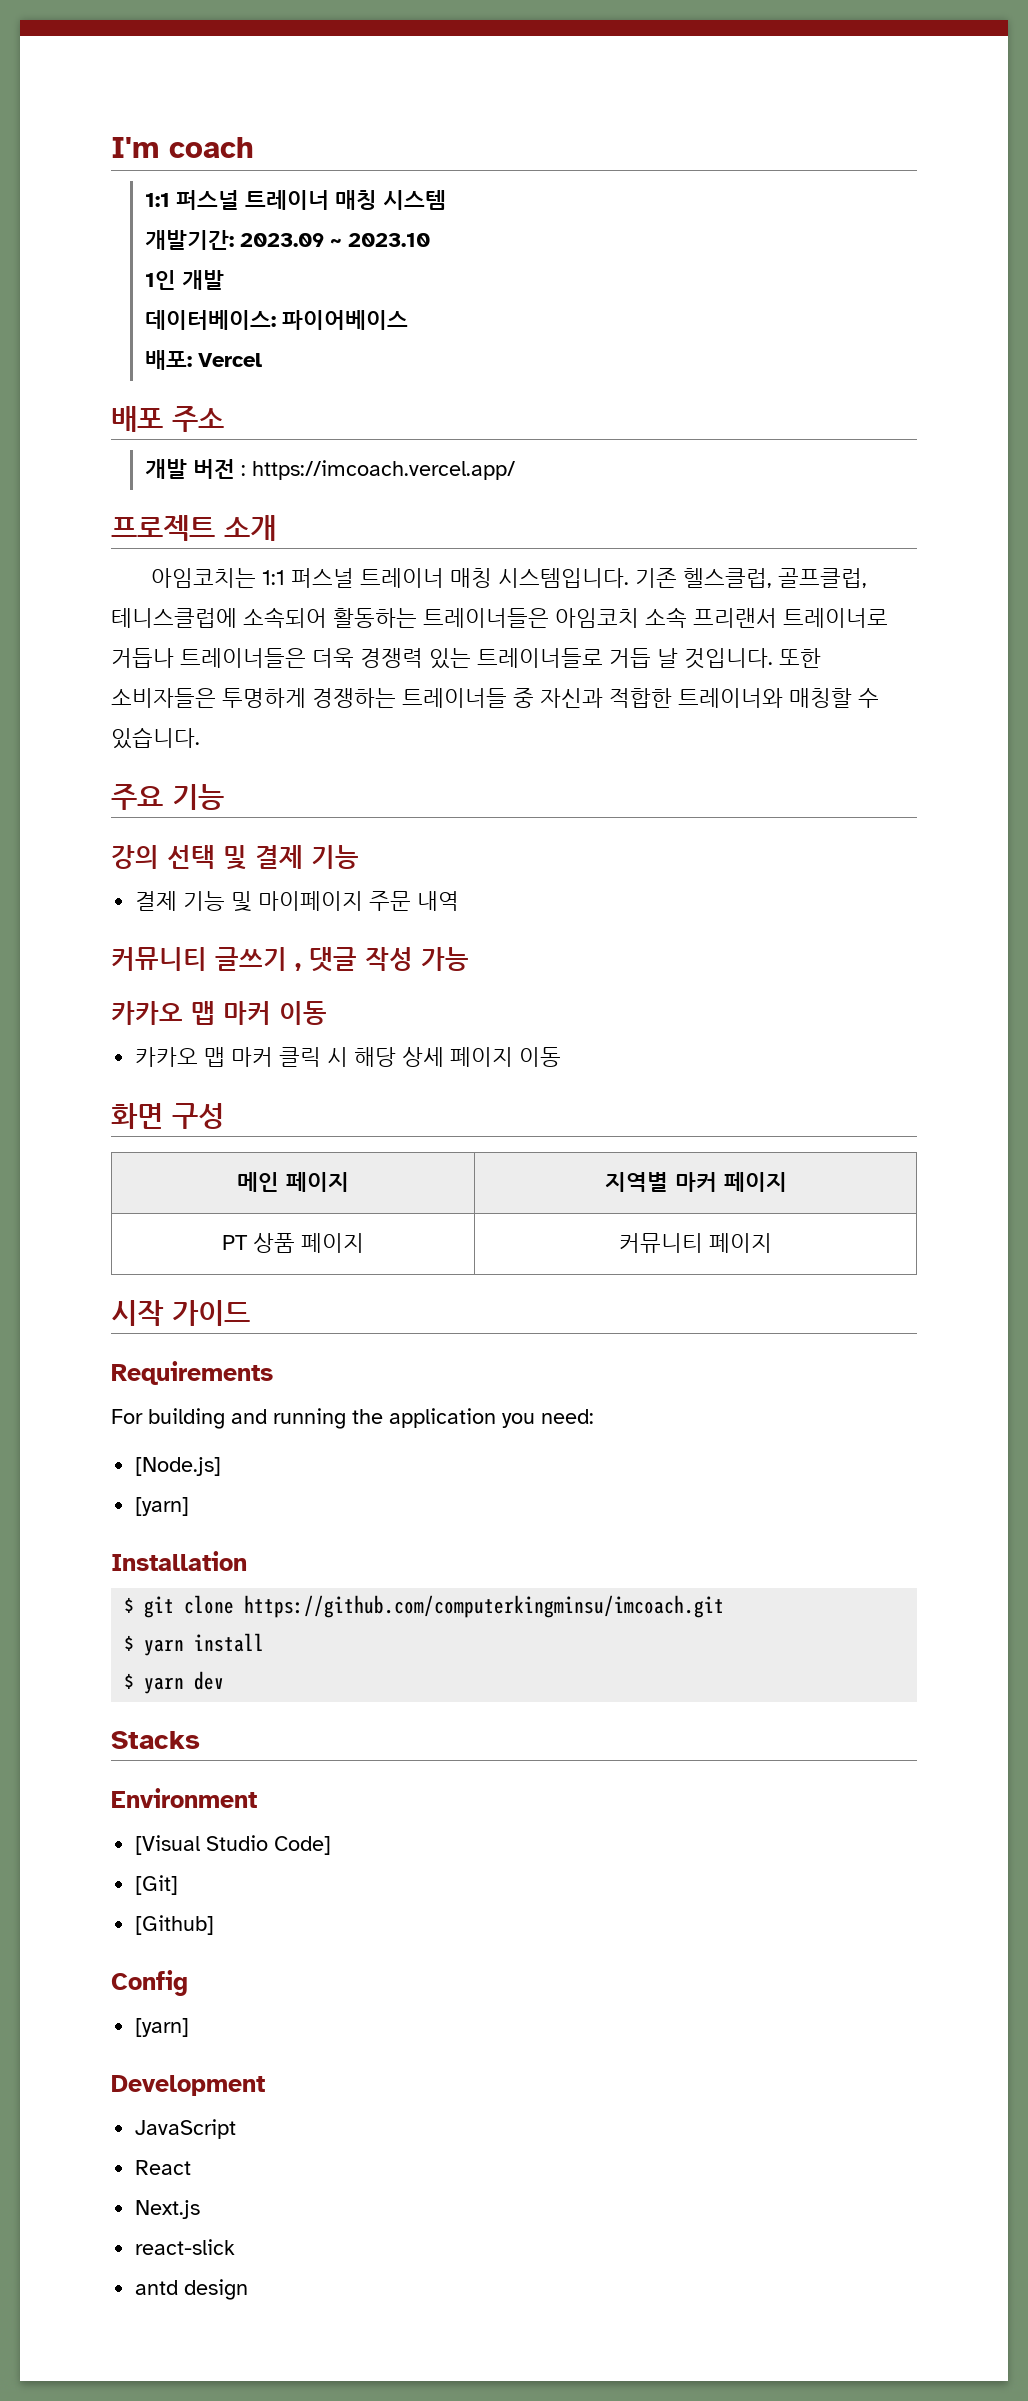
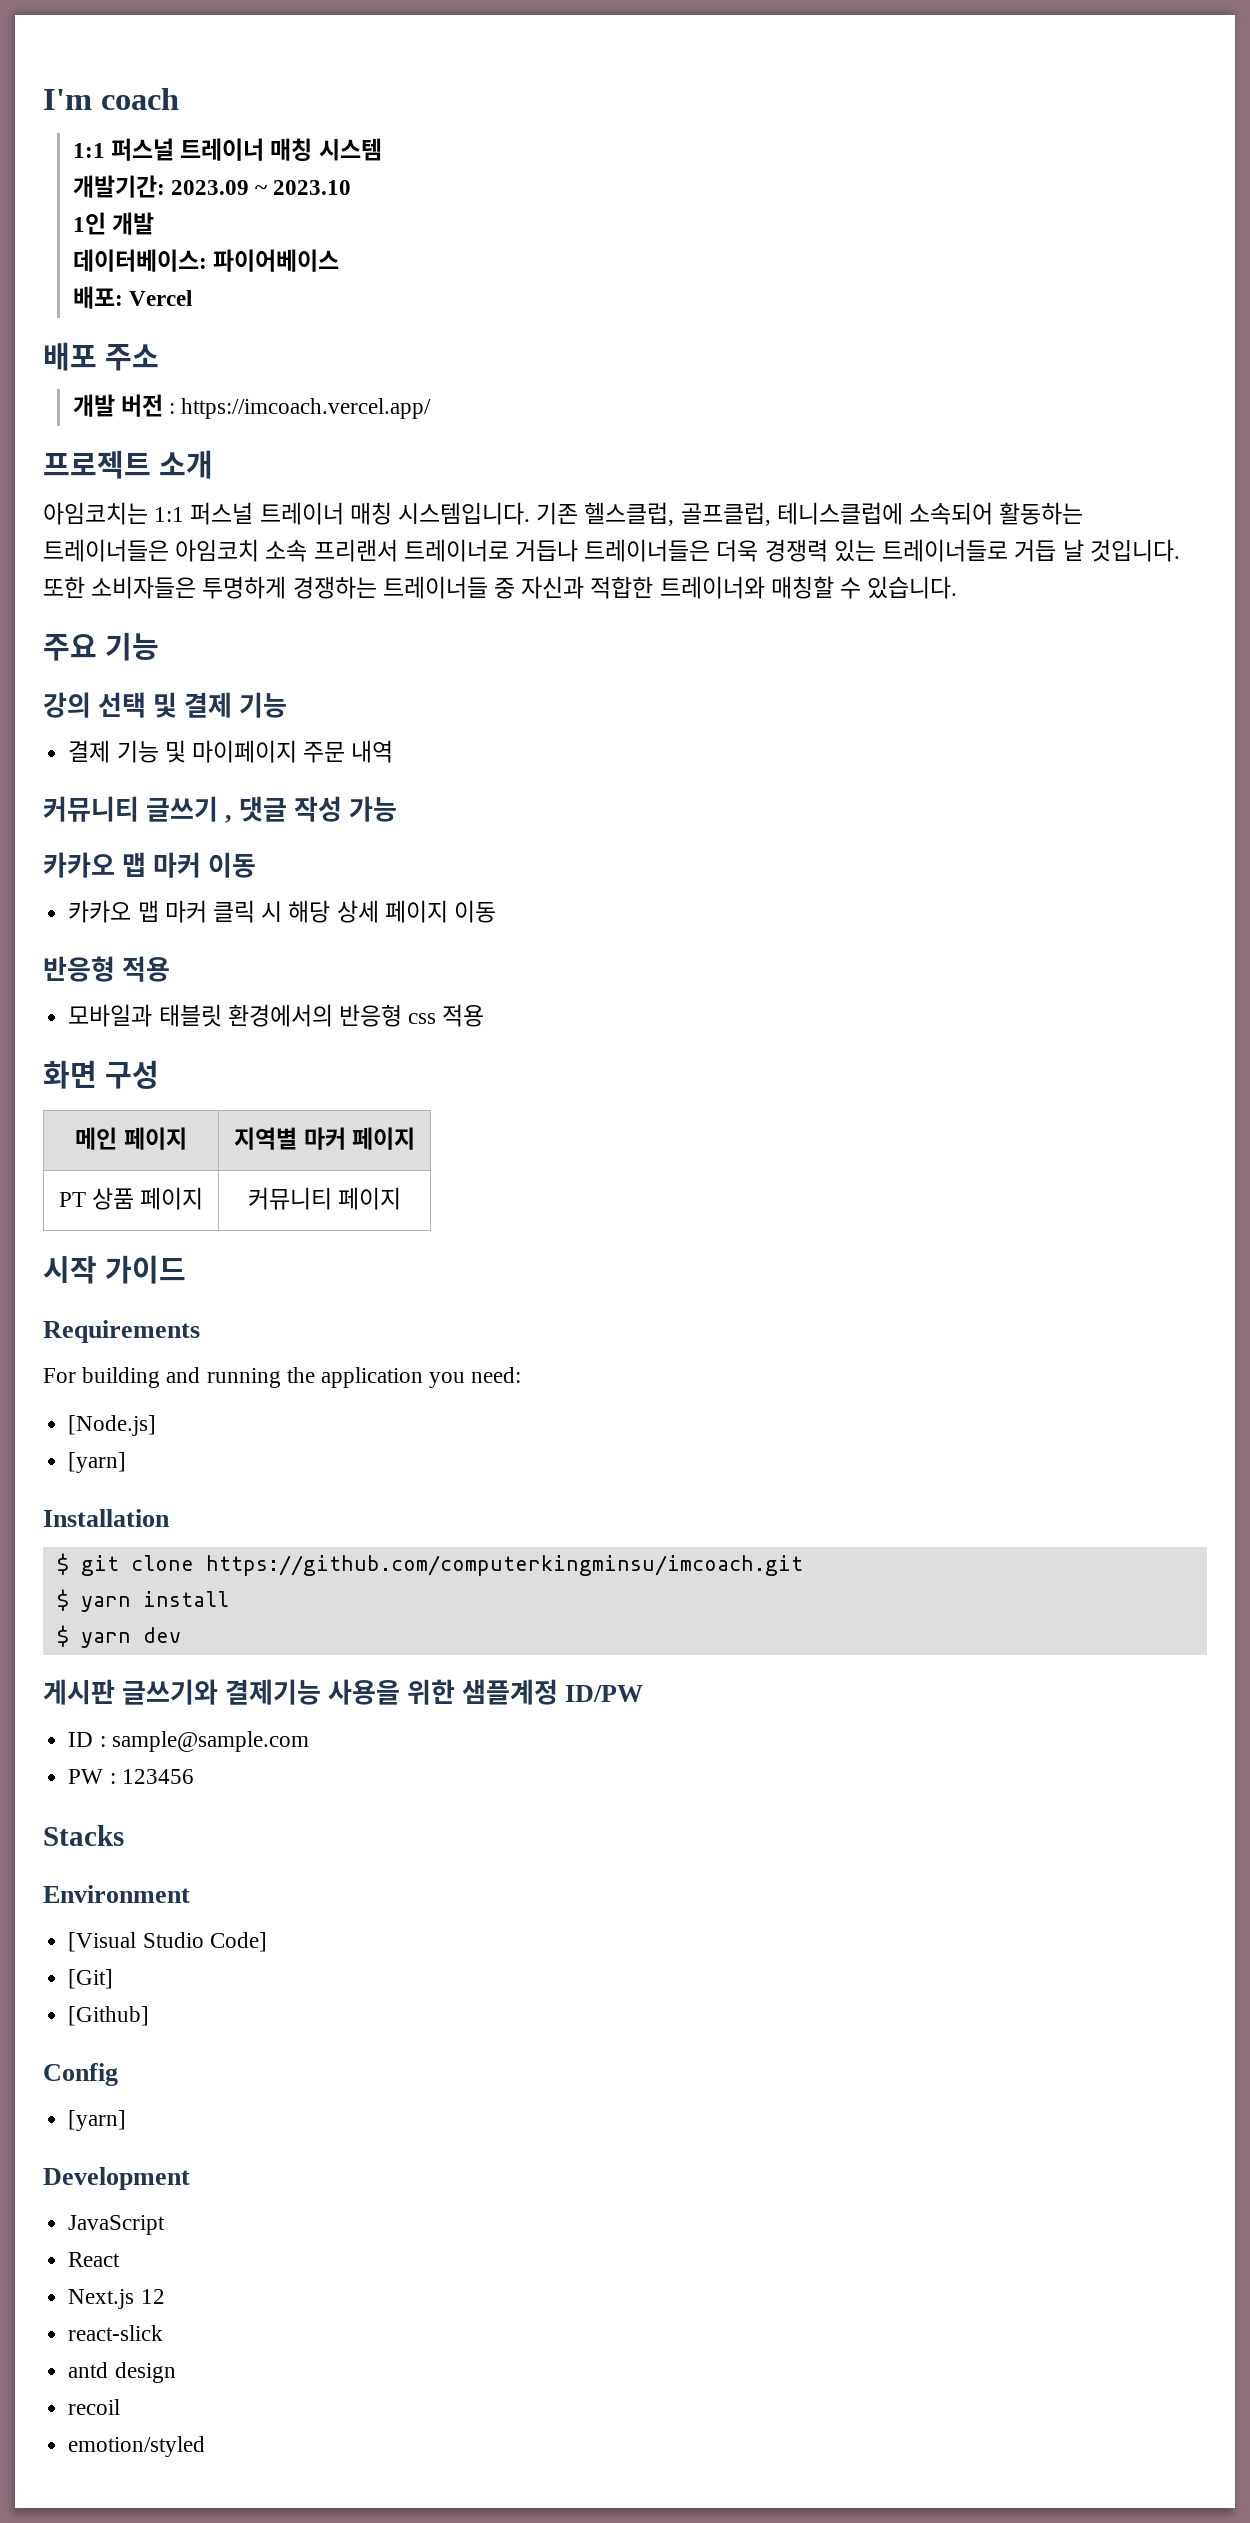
(562, 1057) none -> [43,956,171,982] [68,1004,485,1027] // 반응형 적용 // 모바일과 태블릿 환경에서의 반응형 css 적용
(225, 1680) none -> [43,1679,644,1705] [68,1731,309,1752] [68,1769,194,1784] // 게시판 글쓰기와 결제기능 사용을 위한 샘플계정 ID/PW // ID : sample@sample.com // PW : 123456
(201, 2209) none -> [140,2289,165,2304] 12
(249, 2289) none -> [68,2399,121,2415] [68,2436,206,2457] // recoil // emotion/styled

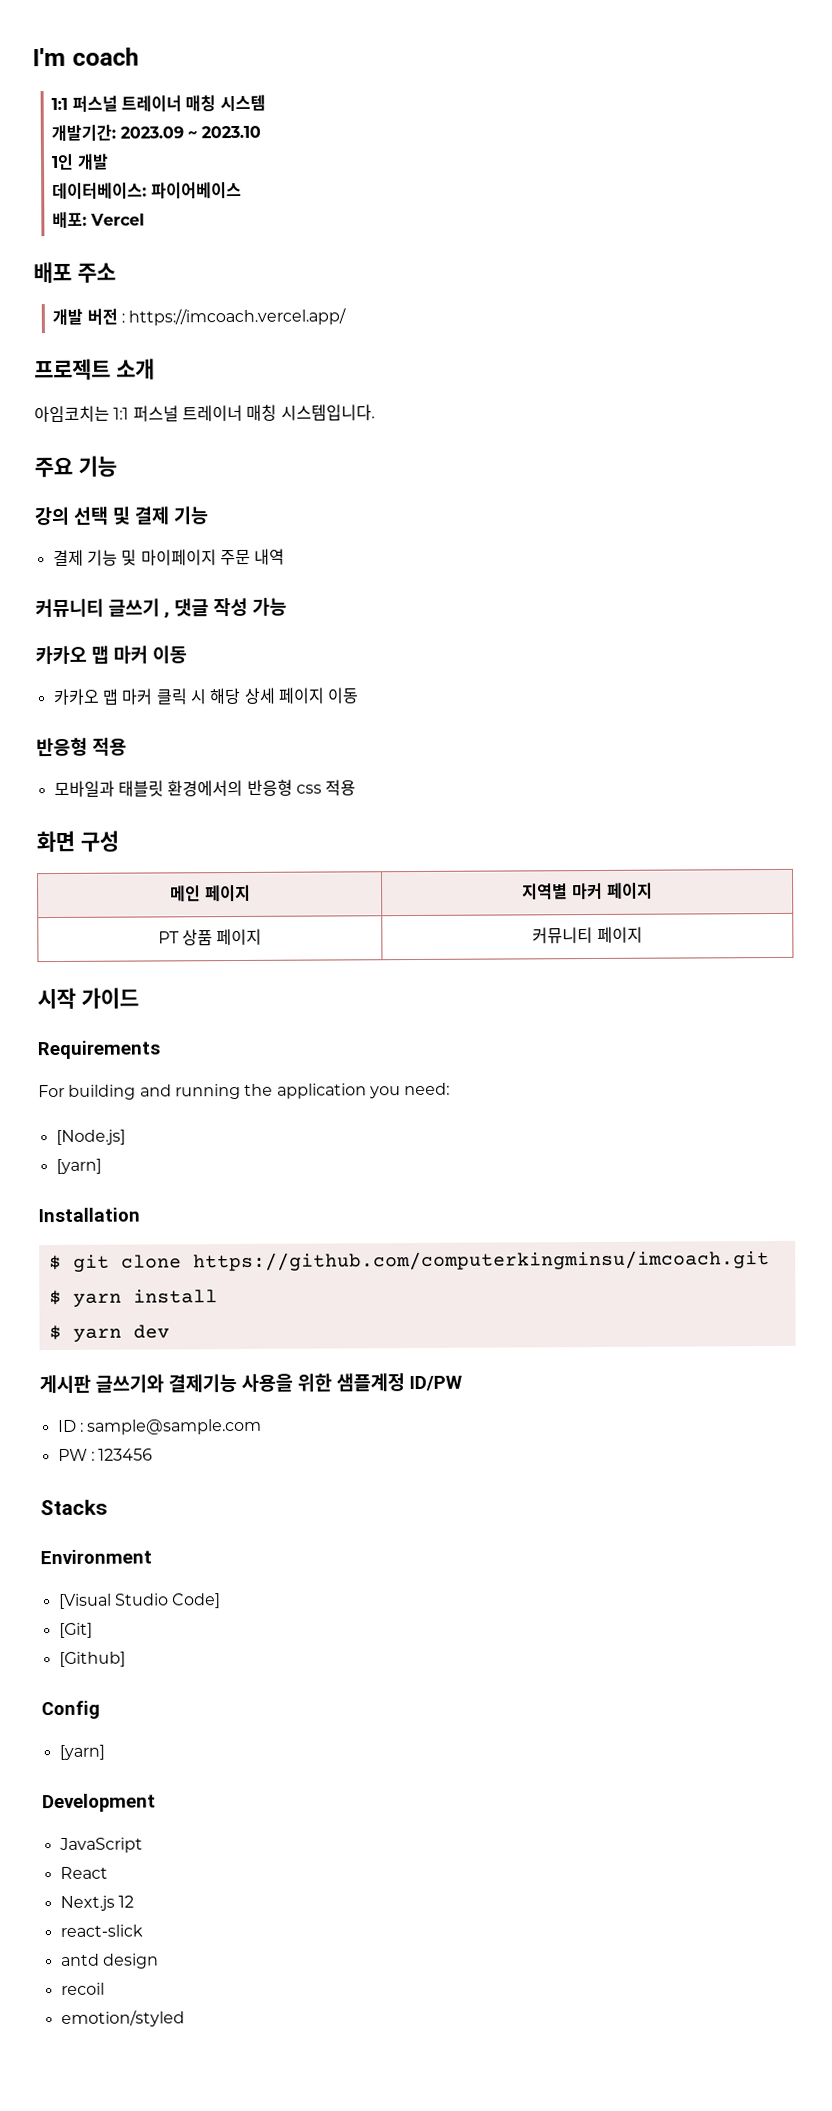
[536,502,1084,526] [43,539,1180,562] [43,576,958,599] 기존 헬스클럽, 골프클럽, 테니스클럽에 소속되어 활동하는 트레이너들은 아임코치 소속 프리랜서 트레이너로 거듭나 트레이너들은 더욱 경쟁력 있는 트레이너들로 거듭 날 것입니다. 또한 소비자들은 투명하게 경쟁하는 트레이너들 중 자신과 적합한 트레이너와 매칭할 수 있습니다. -> (375, 412) none

